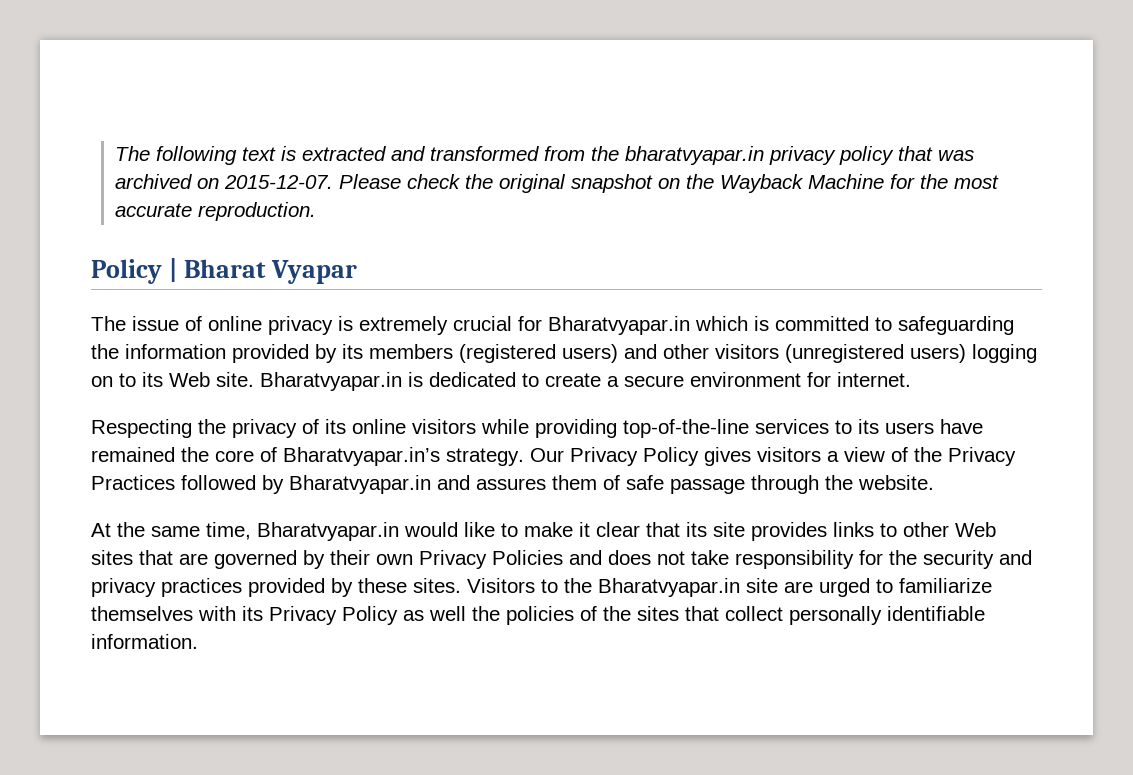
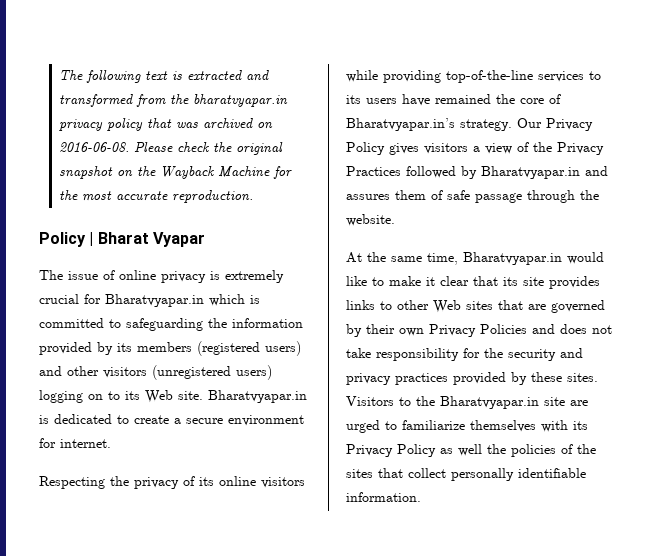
[224,175,334,189] 2015-12-07. -> [59,142,130,152] 2016-06-08.

